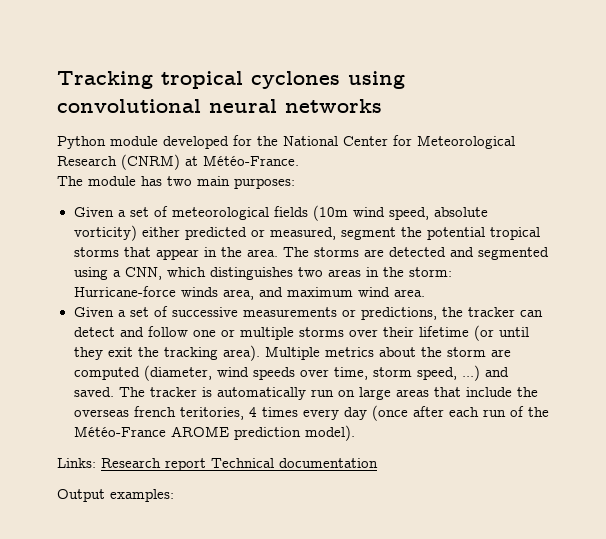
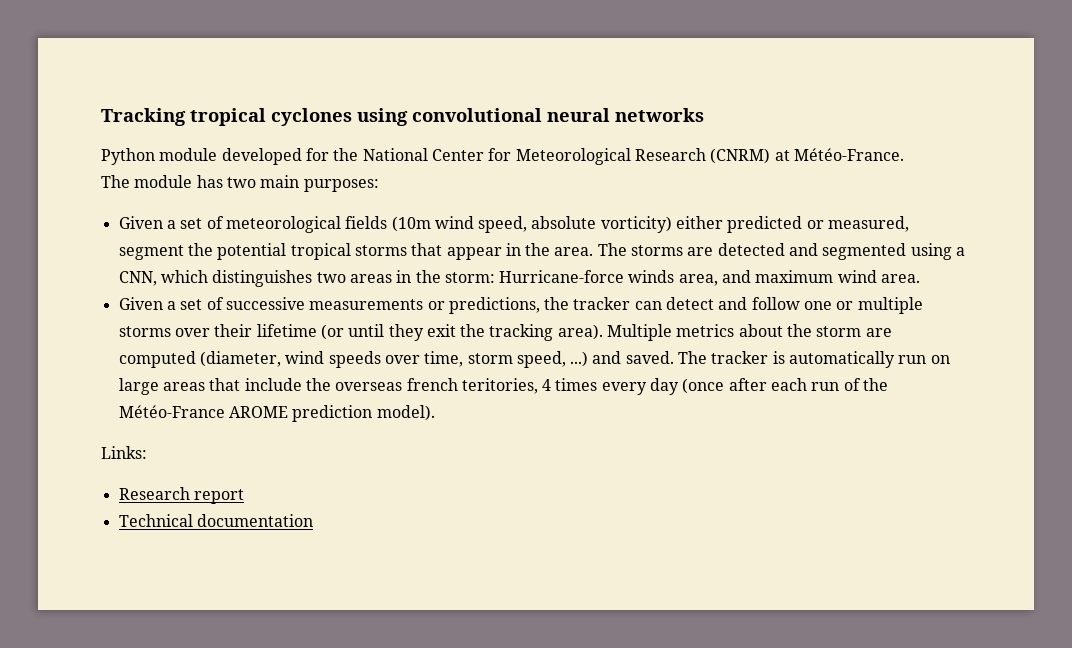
(96, 463) none -> (147, 452) //
(206, 464) none -> (244, 496) //
[57,489,174,502] // Output examples: -> (313, 520) none

